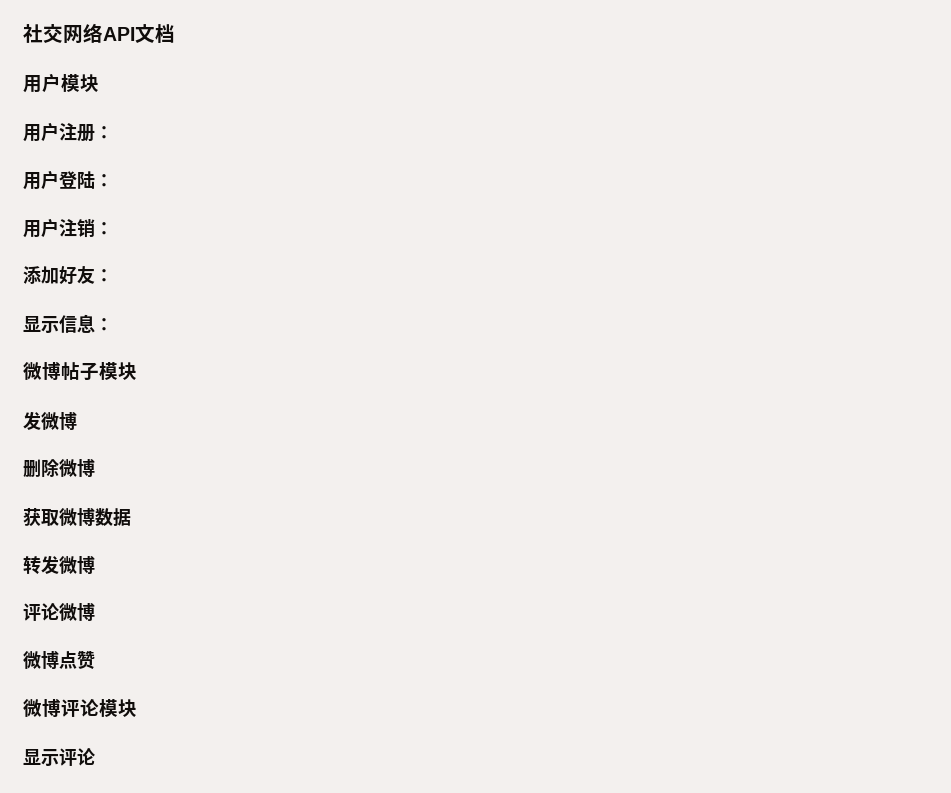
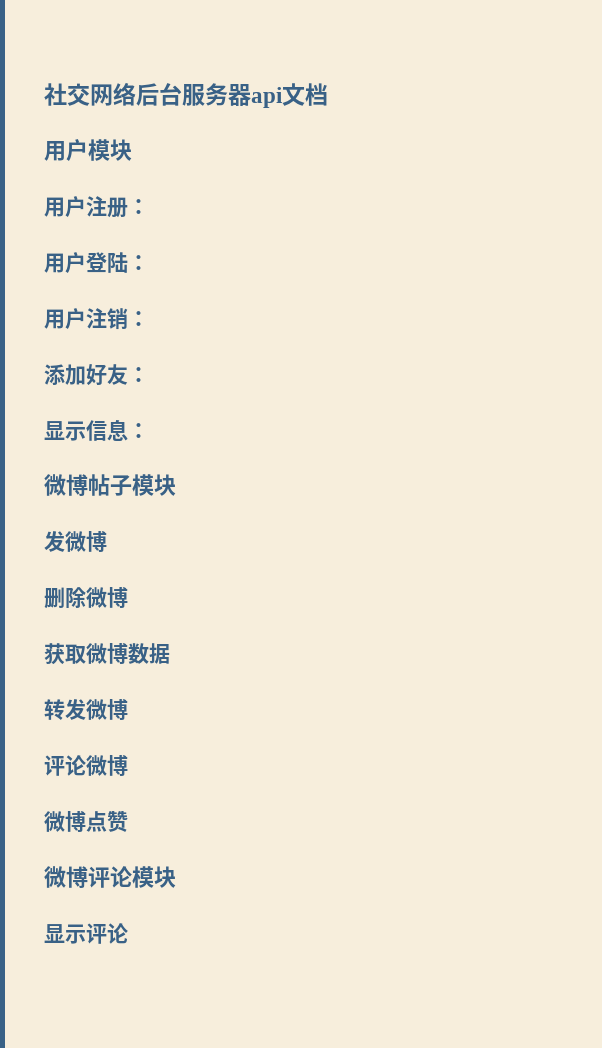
[103,27,135,41] API -> [136,83,283,108] 后台服务器api

